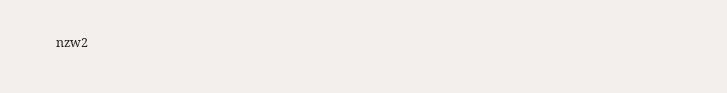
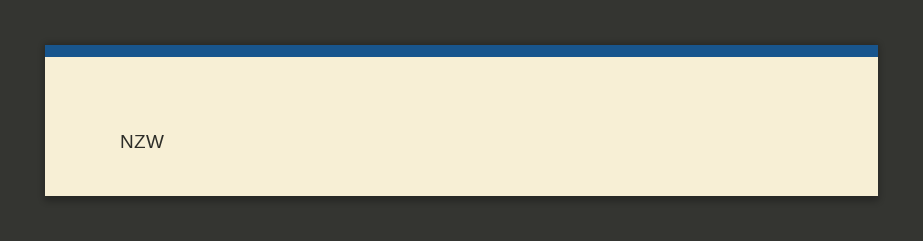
[56,38,88,47] nzw2 -> [120,135,164,148] NZW

